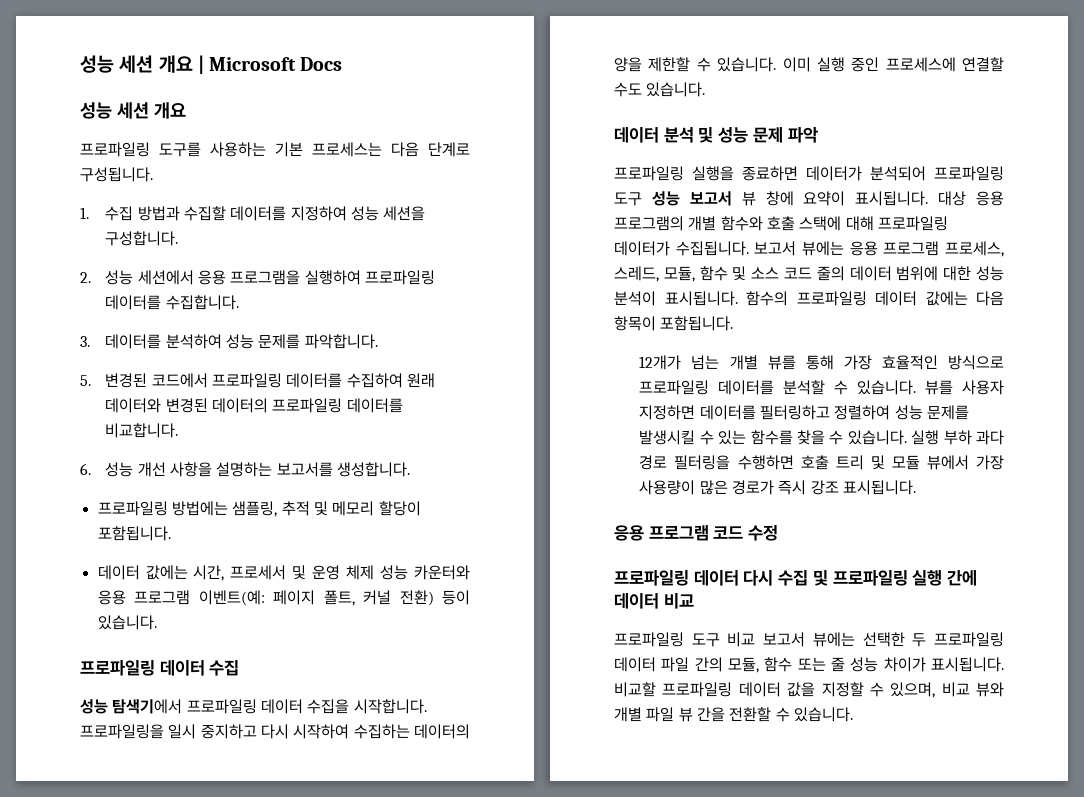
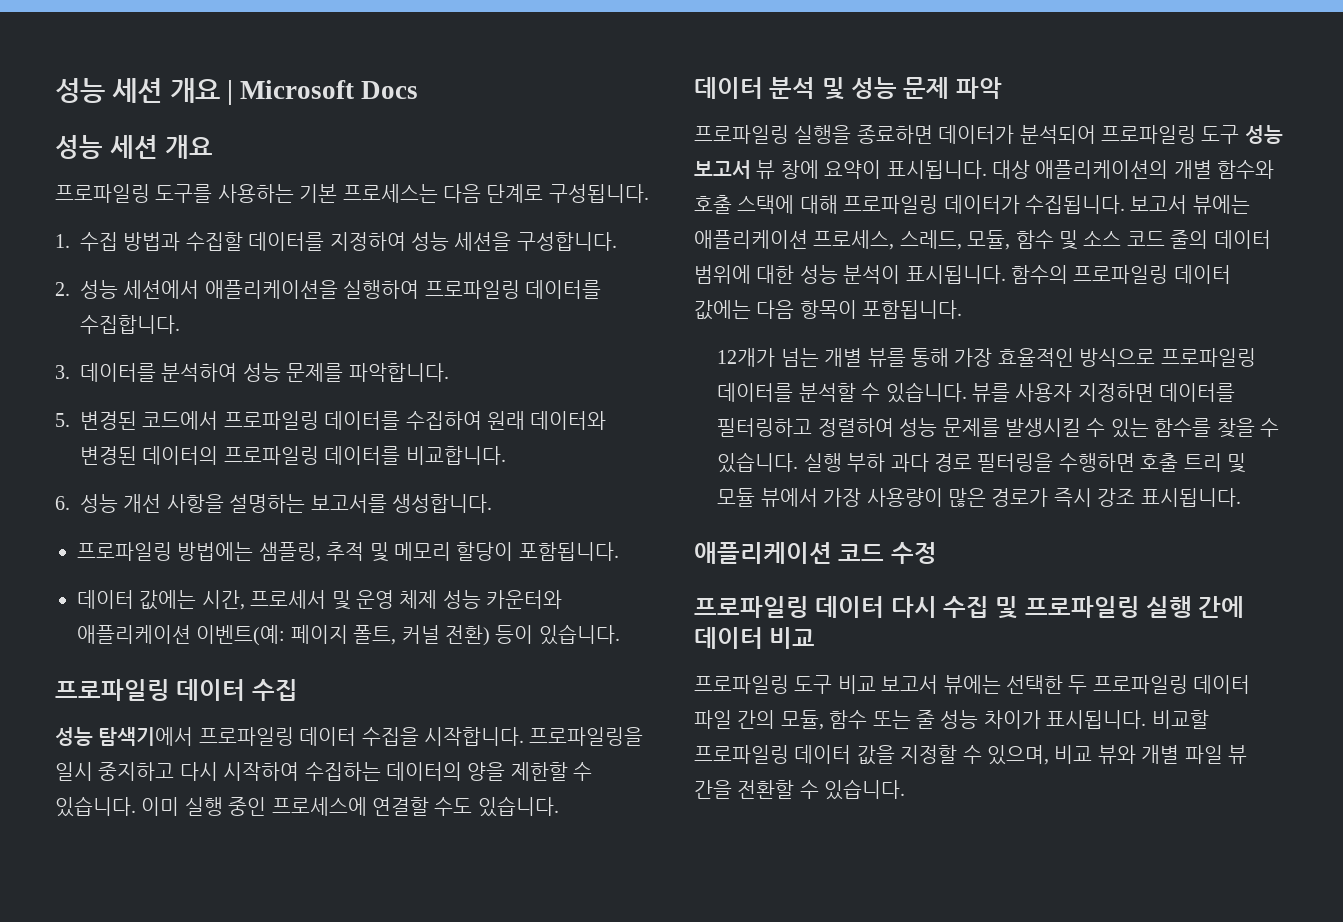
[198,270,301,285] 응용 프로그램을 -> [204,280,338,299] 애플리케이션을
[97,590,191,605] 응용 프로그램 -> [77,625,191,644] 애플리케이션
[976,191,1004,206] [614,216,684,231] 응용 프로그램의 -> [1035,160,1169,179] 애플리케이션의
[849,241,940,256] 응용 프로그램 -> [694,230,808,249] 애플리케이션
[614,525,709,541] 응용 프로그램 -> [694,542,832,564] 애플리케이션

